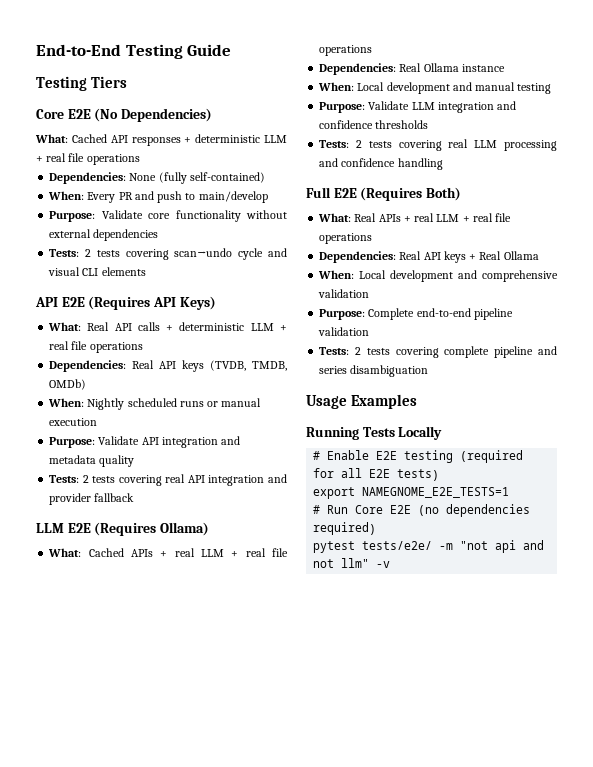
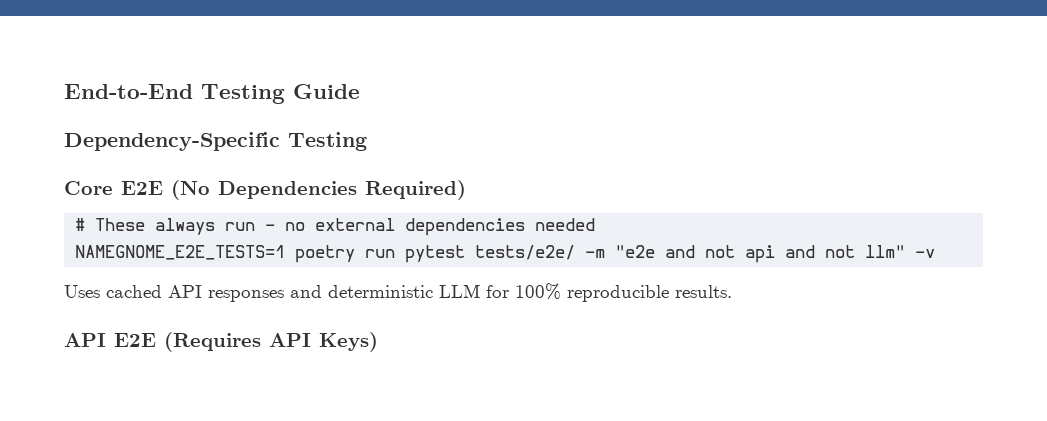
[36,76,128,91] Testing Tiers -> [64,132,367,151] Dependency-Specific Testing
[120,108,212,122] [35,134,107,143] Dependencies) // What: Cached -> [218,180,466,200] [75,218,596,236] [75,245,936,263] [64,285,162,298] Dependencies Required) // # These always run - no external dependencies needed // NAMEGNOME_E2E_TESTS=1 poetry run pytest tests/e2e/ -m "e2e and not api and not llm" -v // Uses cached
[184,134,287,143] [36,153,140,165] [49,172,265,184] [48,191,268,203] [49,210,287,222] [49,229,159,241] [49,248,288,260] [48,267,146,276] + deterministic LLM + real file operations // Dependencies: None (fully self-contained) // When: Every PR and push to main/develop // Purpose: Validate core functionality without external dependencies // Tests: 2 tests covering scan→undo cycle and visual CLI elements -> [290,283,732,302] and deterministic LLM for 100% reproducible results.
[48,322,287,331] [49,341,143,353] [49,360,287,372] [49,379,87,390] [48,398,262,410] [49,418,98,426] [49,436,241,448] [49,455,135,467] [49,474,287,486] [49,493,135,505] [36,522,209,536] [48,548,288,557] [319,45,373,56] [319,63,505,75] [318,82,552,94] [319,101,517,113] [319,120,429,129] [319,139,557,151] [319,158,443,170] [306,187,461,201] [318,213,512,222] [319,233,373,244] [319,251,539,263] [318,270,558,282] [318,289,370,298] [319,308,513,320] [318,327,370,336] [319,346,557,358] [319,365,429,377] [306,394,418,409] [306,426,443,440] [313,450,524,463] [313,468,440,481] [313,487,510,499] [313,504,531,517] [313,522,377,535] [313,540,545,553] [313,558,391,568] // What: Real API calls + deterministic LLM + real file operations // Dependencies: Real API keys (TVDB, TMDB, OMDb) // When: Nightly scheduled runs or manual execution // Purpose: Validate API integration and metadata quality // Tests: 2 tests covering real API integration and provider fallback // LLM E2E (Requires Ollama) // What: Cached APIs + real LLM + real file operations // Dependencies: Real Ollama instance // When: Local development and manual testing // Purpose: Validate LLM integration and confidence thresholds // Tests: 2 tests covering real LLM processing and confidence handling // Full E2E (Requires Both) // What: Real APIs + real LLM + real file operations // Dependencies: Real API keys + Real Ollama // When: Local development and comprehensive validation // Purpose: Complete end-to-end pipeline validation // Tests: 2 tests covering complete pipeline and series disambiguation // Usage Examples // Running Tests Locally // # Enable E2E testing (required for all E2E tests) // export NAMEGNOME_E2E_TESTS=1 // # Run Core E2E (no dependencies required) // pytest tests/e2e/ -m "not api and not llm" -v -> (378, 342) none

